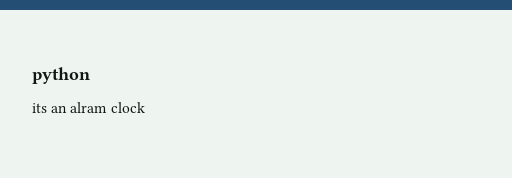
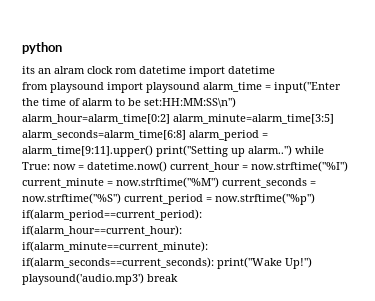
(145, 107) none -> [115,66,275,77] [22,81,341,93] [22,97,236,108] [22,114,334,124] [22,130,268,141] [22,145,324,157] [22,161,348,172] [22,177,316,188] [22,193,315,205] [22,209,202,221] [22,225,182,236] [22,241,208,252] [22,257,312,269] [22,273,178,285] rom datetime import datetime // from playsound import playsound alarm_time = input("Enter the time of alarm to be set:HH:MM:SS\n") alarm_hour=alarm_time[0:2] alarm_minute=alarm_time[3:5] alarm_seconds=alarm_time[6:8] alarm_period = alarm_time[9:11].upper() print("Setting up alarm..") while True: now = datetime.now() current_hour = now.strftime("%I") current_minute = now.strftime("%M") current_seconds = now.strftime("%S") current_period = now.strftime("%p") if(alarm_period==current_period): if(alarm_hour==current_hour): if(alarm_minute==current_minute): if(alarm_seconds==current_seconds): print("Wake Up!") playsound('audio.mp3') break

